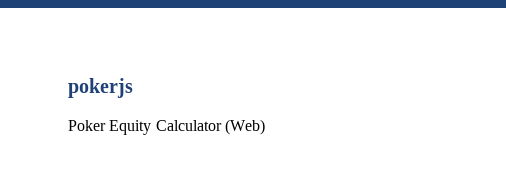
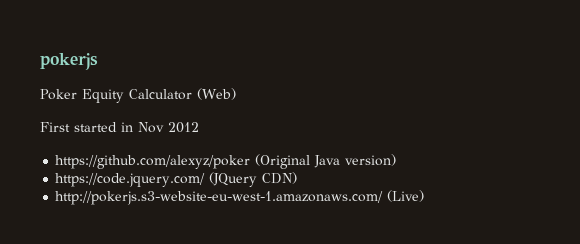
(265, 127) none -> [40,122,199,133] [55,154,397,169] [55,172,298,187] [55,190,425,205] // First started in Nov 2012 // https://github.com/alexyz/poker (Original Java version) // https://code.jquery.com/ (JQuery CDN) // http://pokerjs.s3-website-eu-west-1.amazonaws.com/ (Live)

